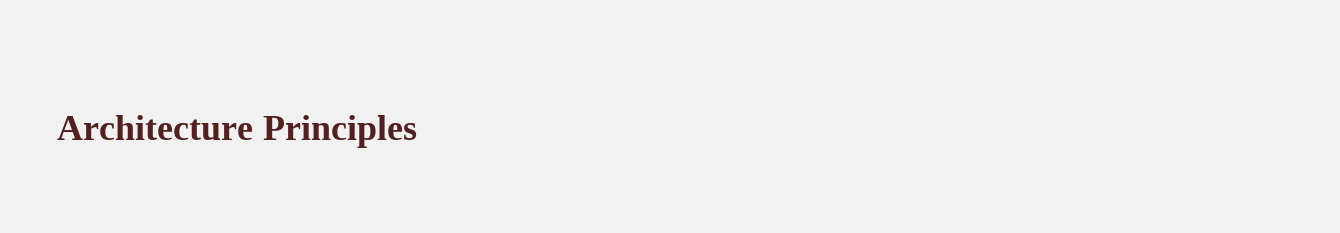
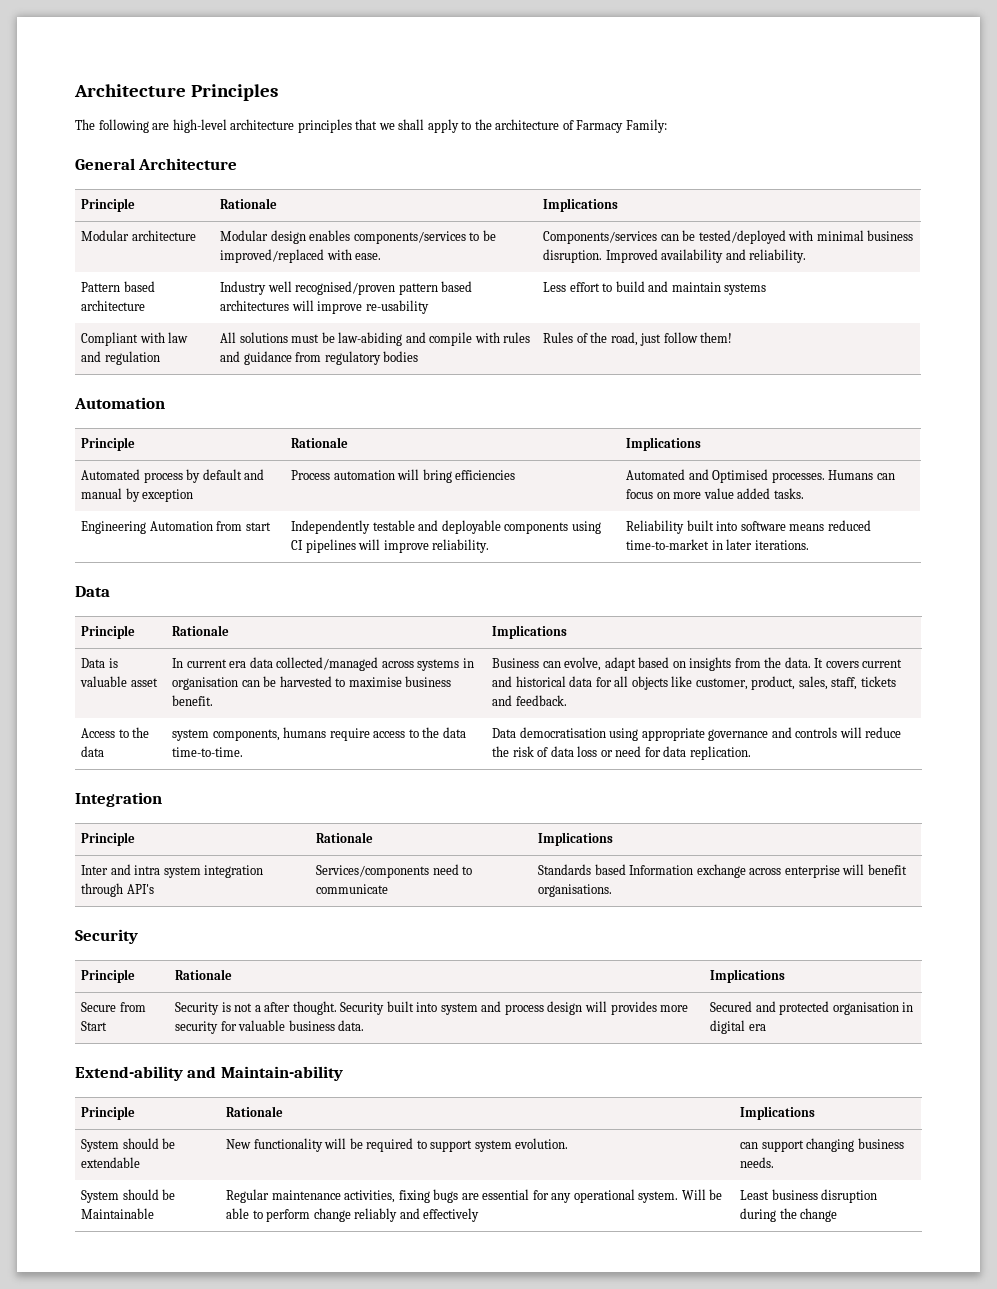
(417, 131) none -> [75,119,667,133] [75,158,238,170] [81,198,136,212] [220,198,278,209] [543,198,619,212] [81,230,196,241] [220,230,496,244] [220,249,382,263] [543,230,914,244] [543,249,807,263] [81,281,155,292] [81,300,146,311] [220,281,473,295] [220,300,429,314] [543,281,767,295] [81,332,189,346] [81,351,160,365] [220,332,531,346] [220,351,419,365] [543,332,733,346] [74,397,165,409] [81,437,136,451] [291,437,349,448] [626,437,702,451] [81,469,265,483] [81,488,194,502] [291,469,516,483] [626,469,895,483] [626,488,804,499] [81,521,271,534] [291,520,601,534] [291,539,490,553] [626,520,871,534] [626,539,809,550] [75,586,110,597] [81,625,136,639] [172,625,230,636] [492,625,568,639] [81,658,118,668] [80,676,158,687] [172,657,474,671] [172,676,452,690] [172,695,214,706] [492,657,903,671] [492,676,896,690] [492,695,567,706] [81,727,150,738] [81,746,105,757] [172,727,466,741] [172,747,244,757] [492,727,902,741] [492,746,751,760] [75,792,162,807] [81,832,136,846] [316,832,374,843] [538,832,614,846] [81,864,264,878] [81,883,154,897] [316,864,473,878] [316,884,389,894] [538,864,907,878] [538,884,613,897] [75,929,138,944] [81,969,136,983] [175,969,233,980] [710,969,786,983] [81,1002,146,1012] [81,1021,108,1031] [175,1001,689,1015] [175,1020,365,1034] [710,1001,914,1015] [710,1020,766,1034] [75,1066,343,1081] [81,1106,136,1120] [226,1106,284,1117] [740,1106,816,1120] [81,1138,176,1152] [81,1157,141,1168] [226,1138,569,1152] [740,1138,904,1152] [740,1157,775,1168] [81,1189,176,1203] [81,1208,155,1219] [226,1189,723,1203] [226,1208,480,1222] [740,1189,878,1203] [740,1208,838,1222] // The following are high-level architecture principles that we shall apply to the architecture of Farmacy Family: // General Architecture // Principle | Rationale | Implications // Modular architecture | Modular design enables components/services to be improved/replaced with ease. | Components/services can be tested/deployed with minimal business disruption. Improved availability and reliability. // Pattern based architecture | Industry well recognised/proven pattern based architectures will improve re-usability | Less effort to build and maintain systems // Compliant with law and regulation | All solutions must be law-abiding and compile with rules and guidance from regulatory bodies | Rules of the road, just follow them! // Automation // Principle | Rationale | Implications // Automated process by default and manual by exception | Process automation will bring efficiencies | Automated and Optimised processes. Humans can focus on more value added tasks. // Engineering Automation from start | Independently testable and deployable components using CI pipelines will improve reliability. | Reliability built into software means reduced time-to-market in later iterations. // Data // Principle | Rationale | Implications // Data is valuable asset | In current era data collected/managed across systems in organisation can be harvested to maximise business benefit. | Business can evolve, adapt based on insights from the data. It covers current and historical data for all objects like customer, product, sales, staff, tickets and feedback. // Access to the data | system components, humans require access to the data time-to-time. | Data democratisation using appropriate governance and controls will reduce the risk of data loss or need for data replication. // Integration // Principle | Rationale | Implications // Inter and intra system integration through API's | Services/components need to communicate | Standards based Information exchange across enterprise will benefit organisations. // Security // Principle | Rationale | Implications // Secure from Start | Security is not a after thought. Security built into system and process design will provides more security for valuable business data. | Secured and protected organisation in digital era // Extend-ability and Maintain-ability // Principle | Rationale | Implications // System should be extendable | New functionality will be required to support system evolution. | can support changing business needs. // System should be Maintainable | Regular maintenance activities, fixing bugs are essential for any operational system. Will be able to perform change reliably and effectively | Least business disruption during the change

